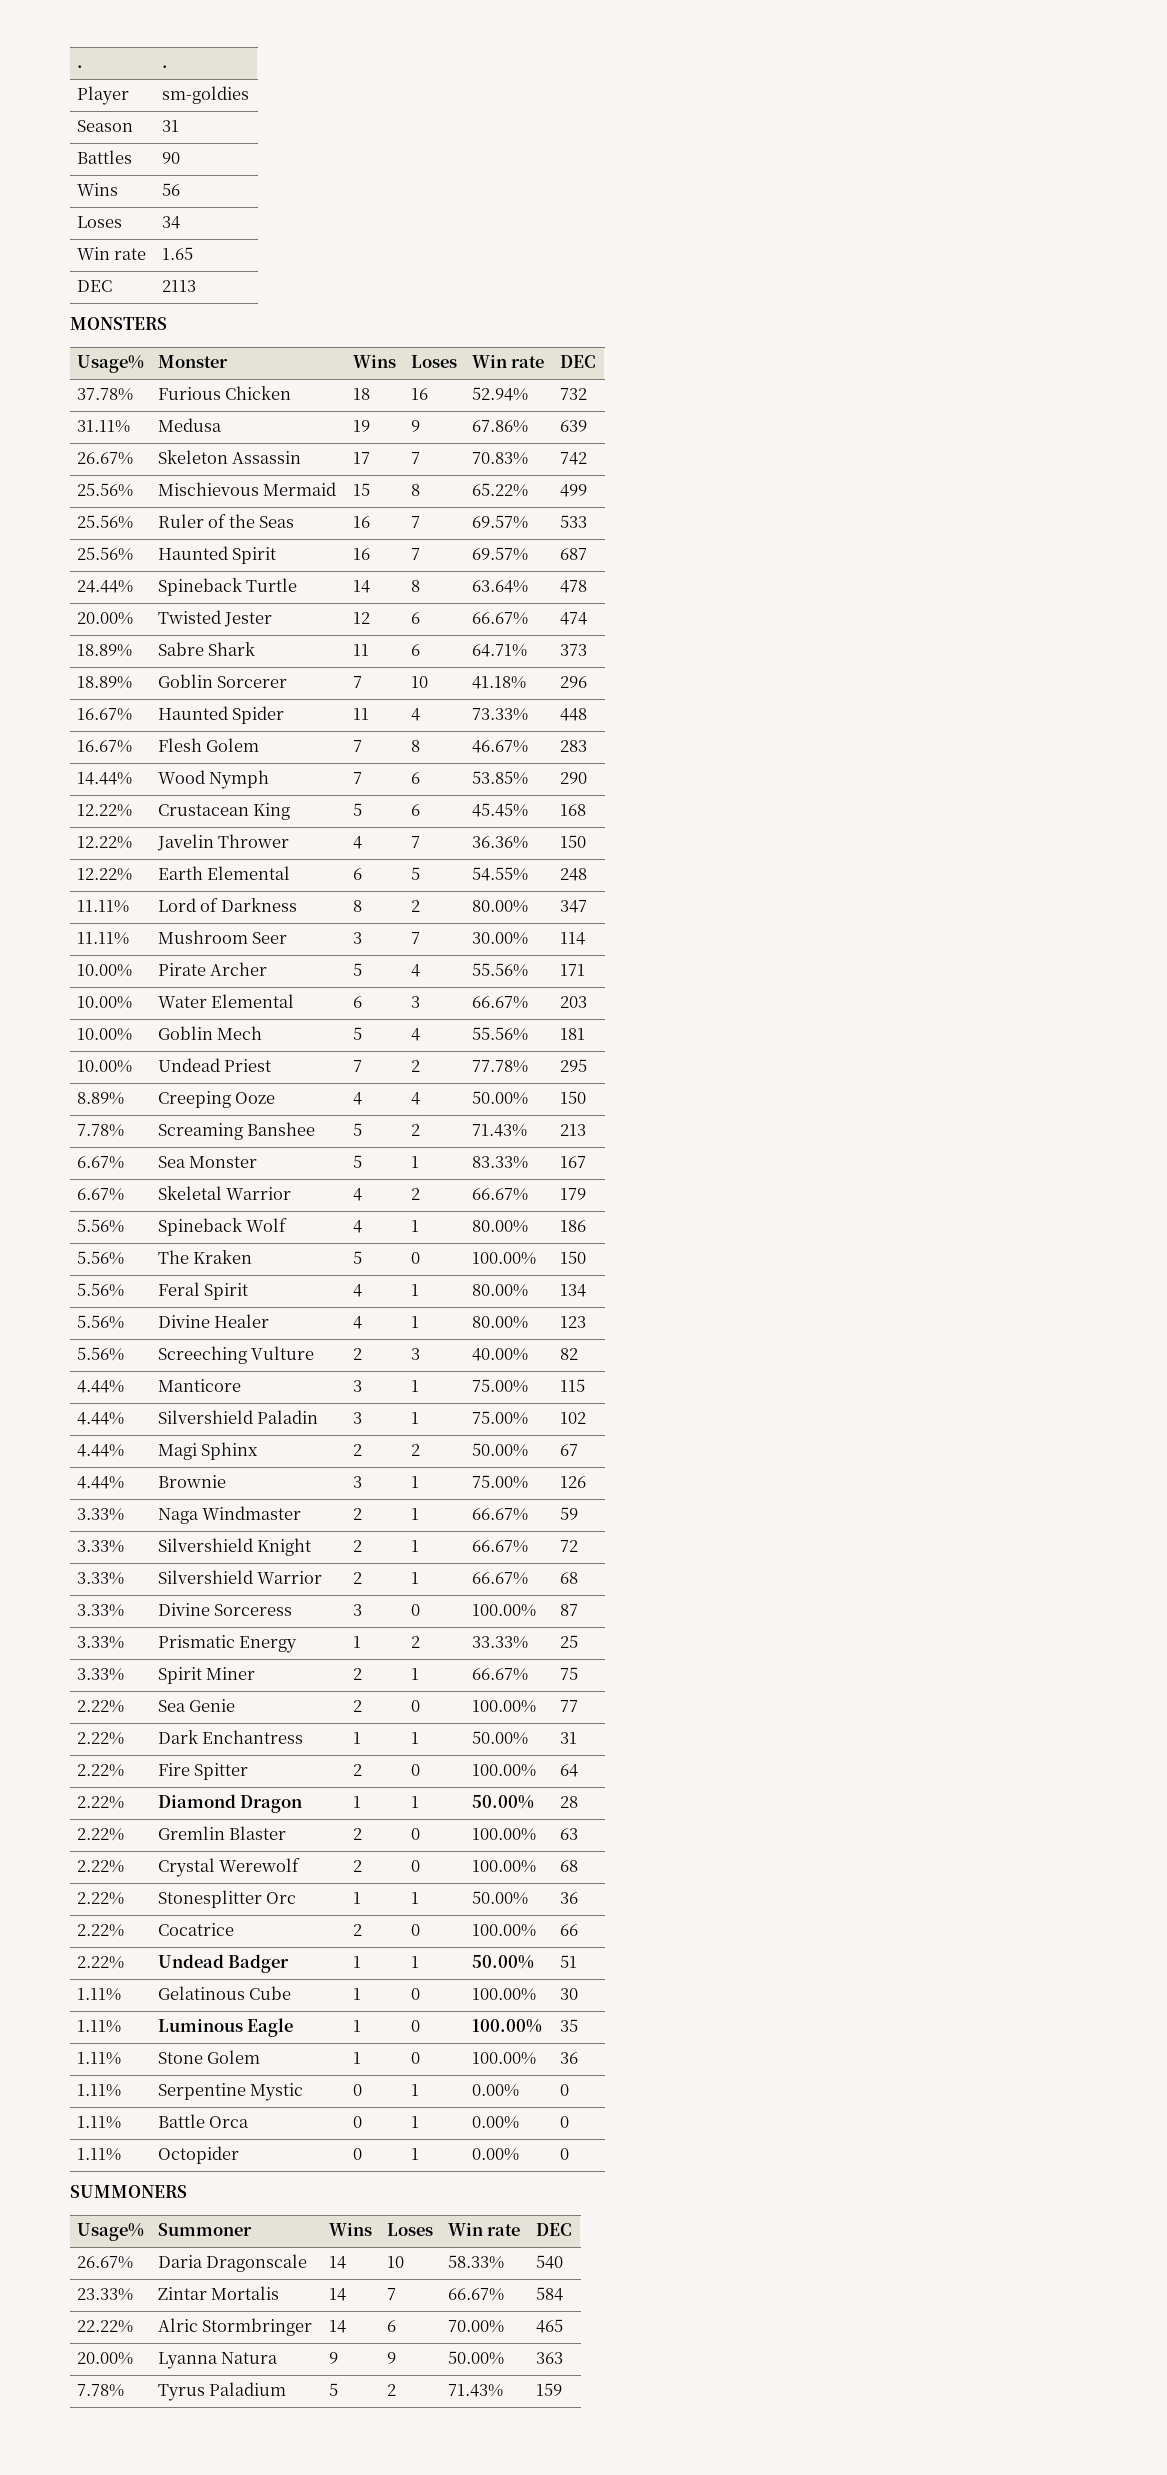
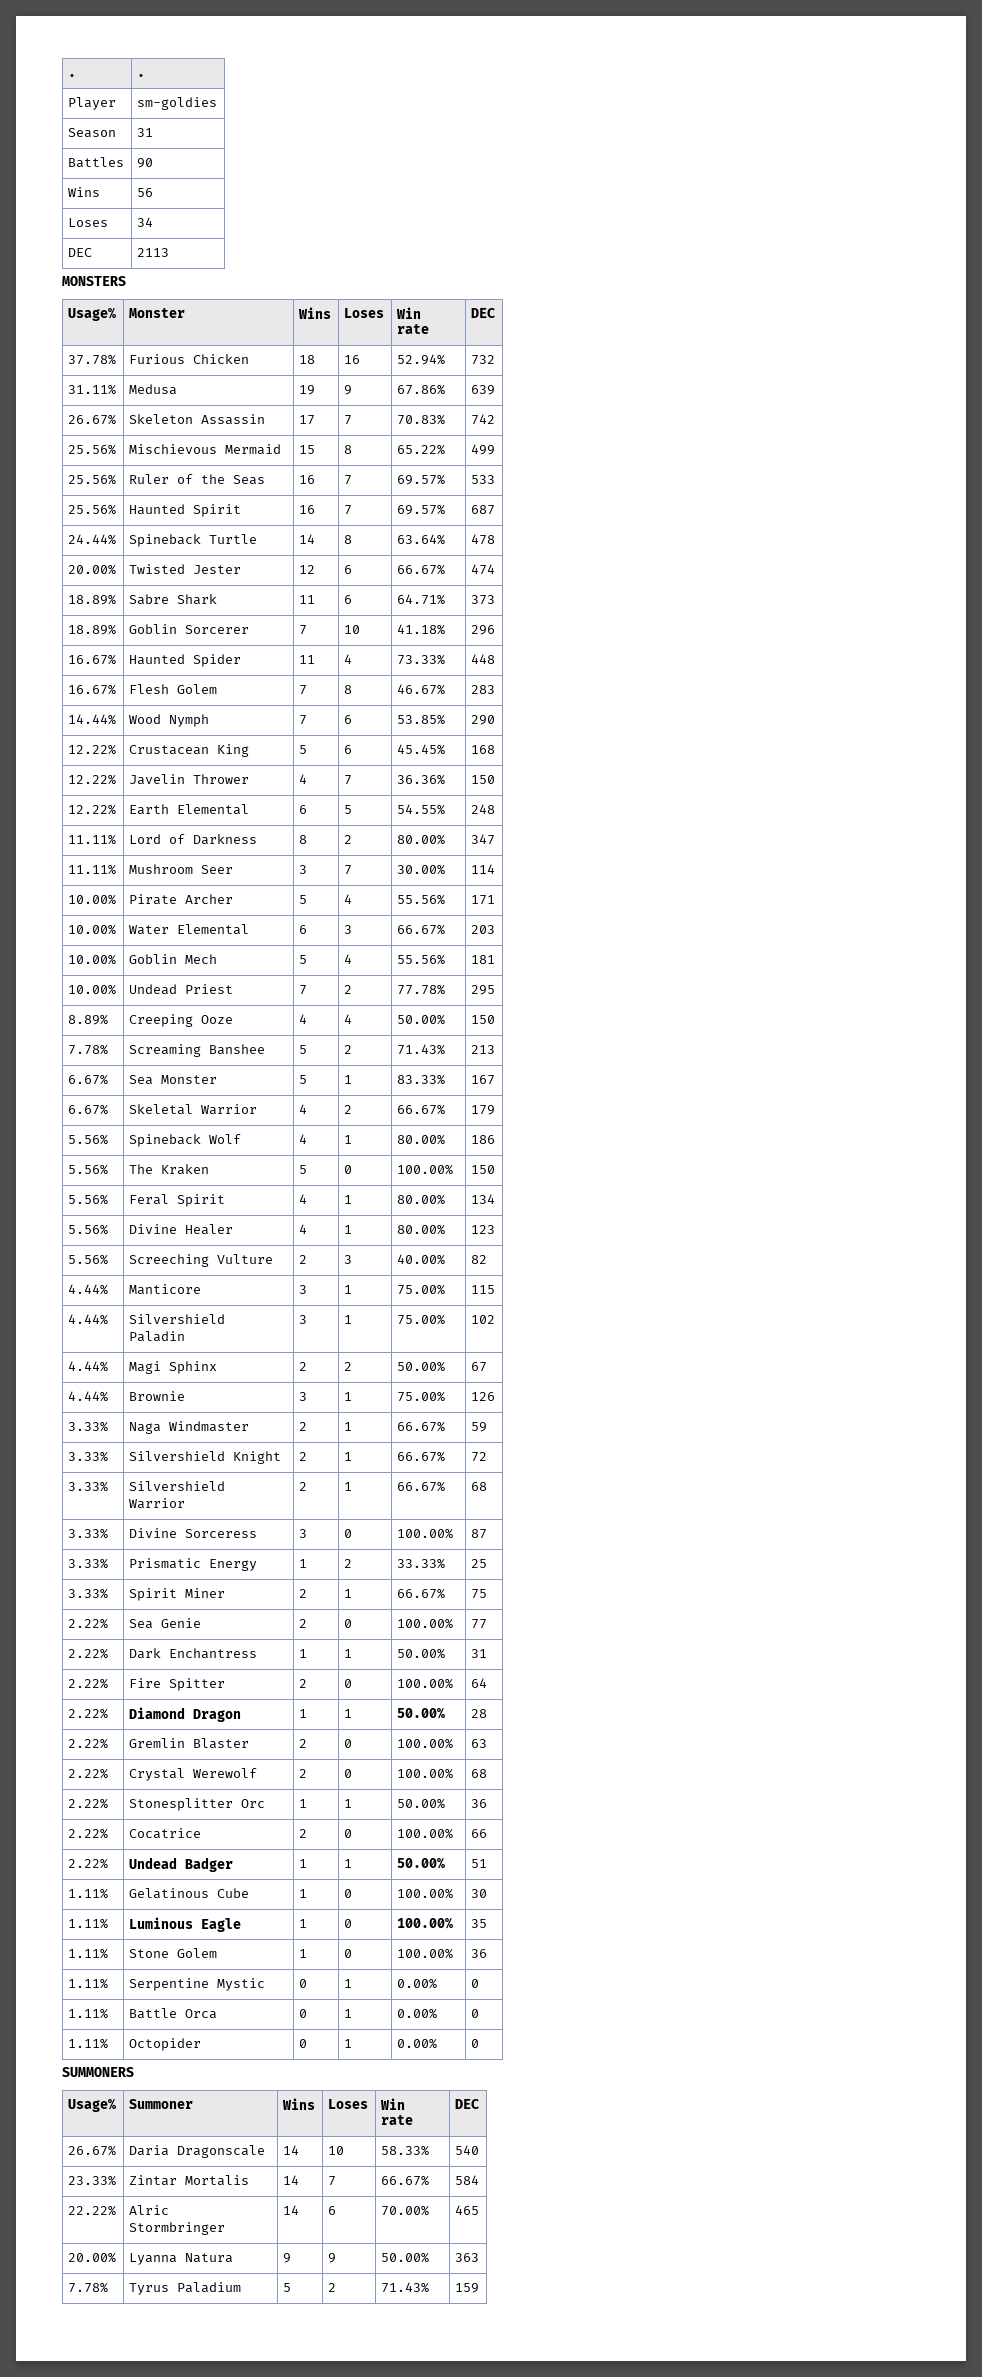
[76,247,147,260] [161,247,193,260] // Win rate | 1.65 -> (154, 222) none

